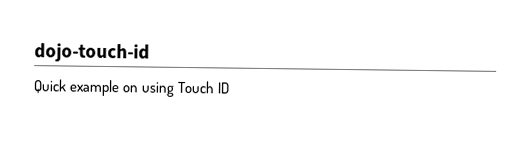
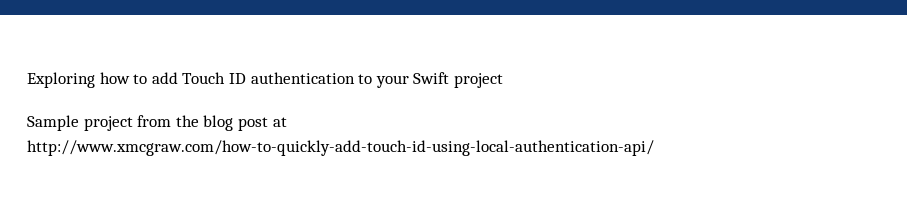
[34,43,150,63] [33,79,230,97] dojo-touch-id // Quick example on using Touch ID -> [27,72,503,88] [27,115,287,131] [27,140,654,156] Exploring how to add Touch ID authentication to your Swift project // Sample project from the blog post at http://www.xmcgraw.com/how-to-quickly-add-touch-id-using-local-authentication-api/

